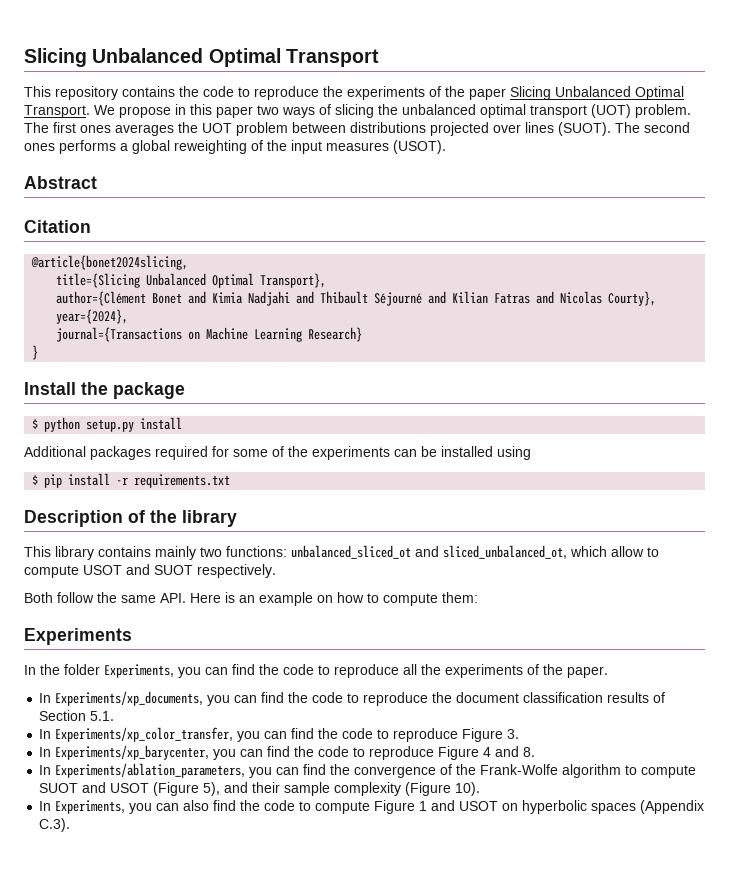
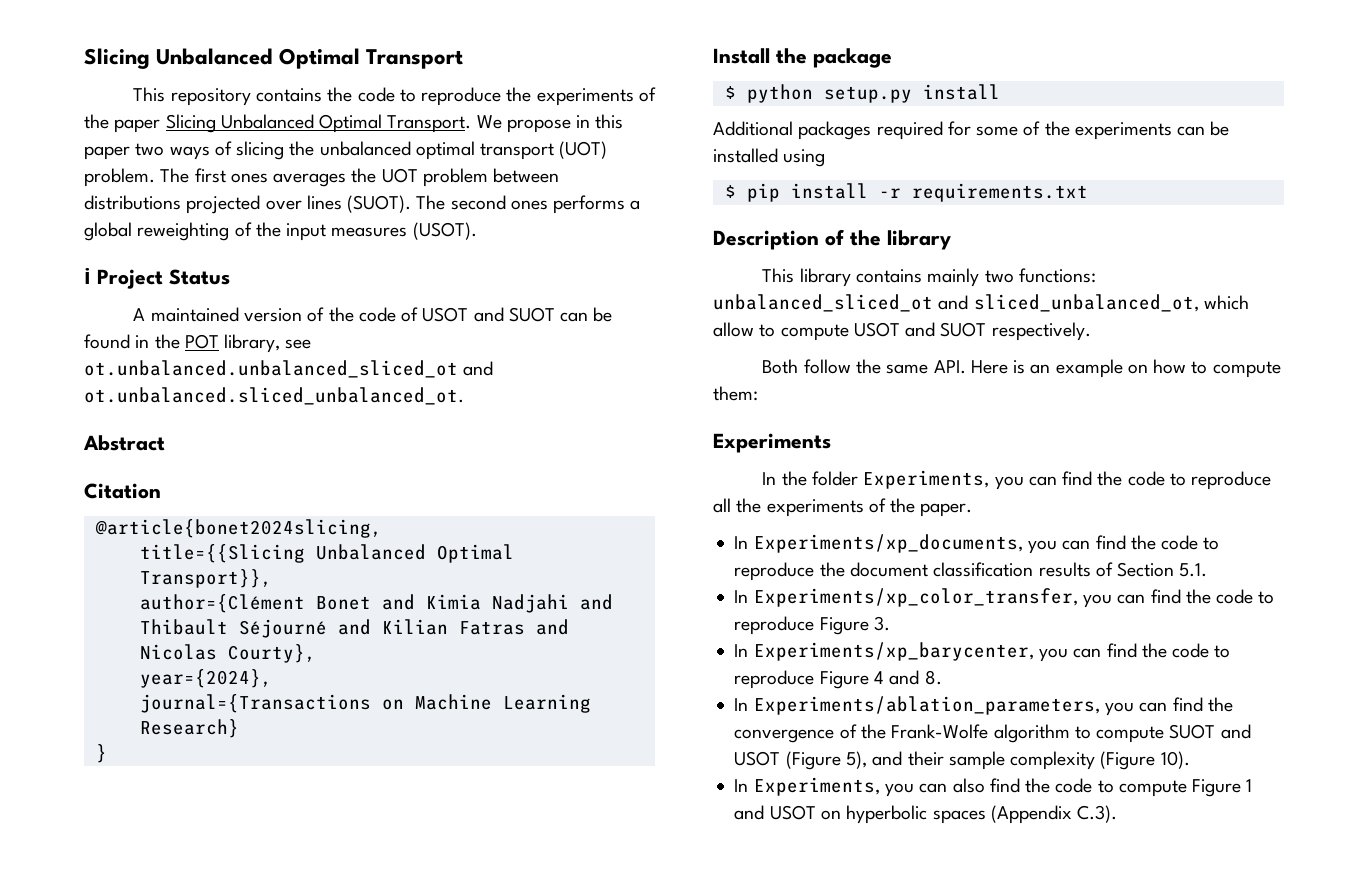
(446, 147) none -> [84,268,230,289] [133,307,613,322] [84,334,312,353] [84,360,494,378] [84,387,464,405] // ℹ Project Status // A maintained version of the code of USOT and SUOT can be found in the POT library, see ot.unbalanced.unbalanced_sliced_ot and ot.unbalanced.sliced_unbalanced_ot.
[56,273,327,288] title={Slicing Unbalanced Optimal Transport}, -> [139,544,514,563] [139,569,272,588] title={{Slicing Unbalanced Optimal Transport}},

